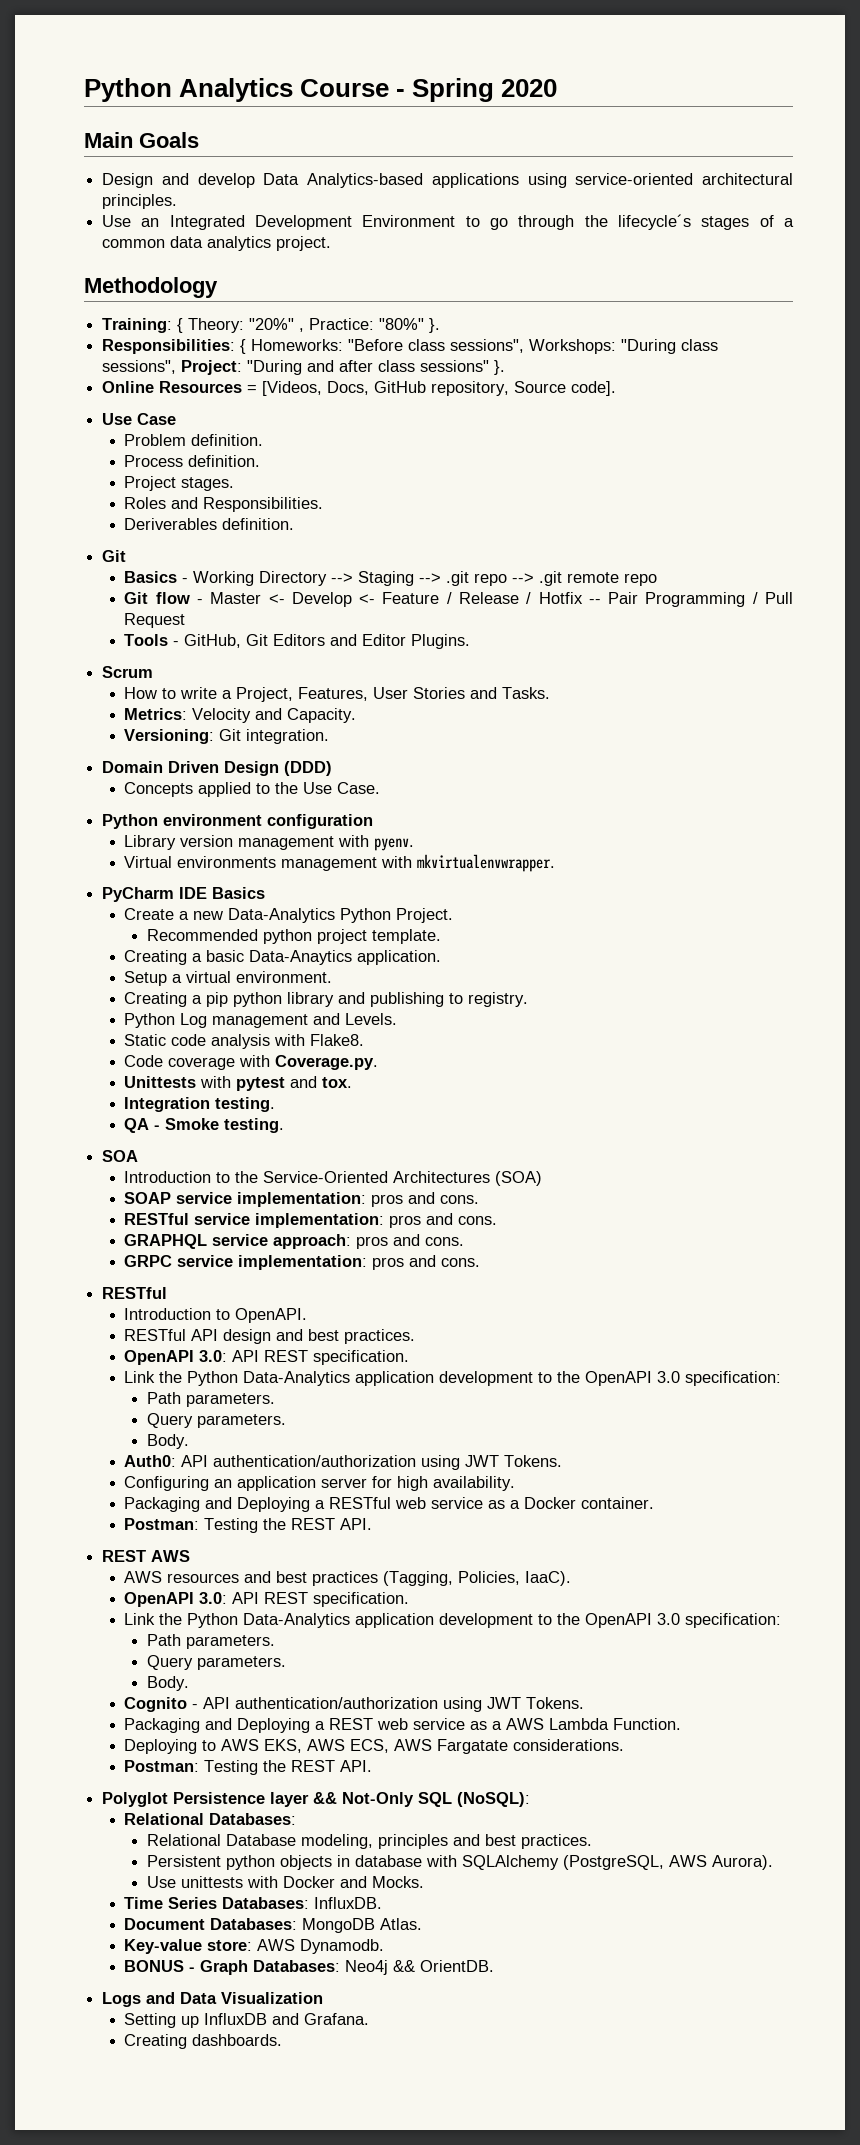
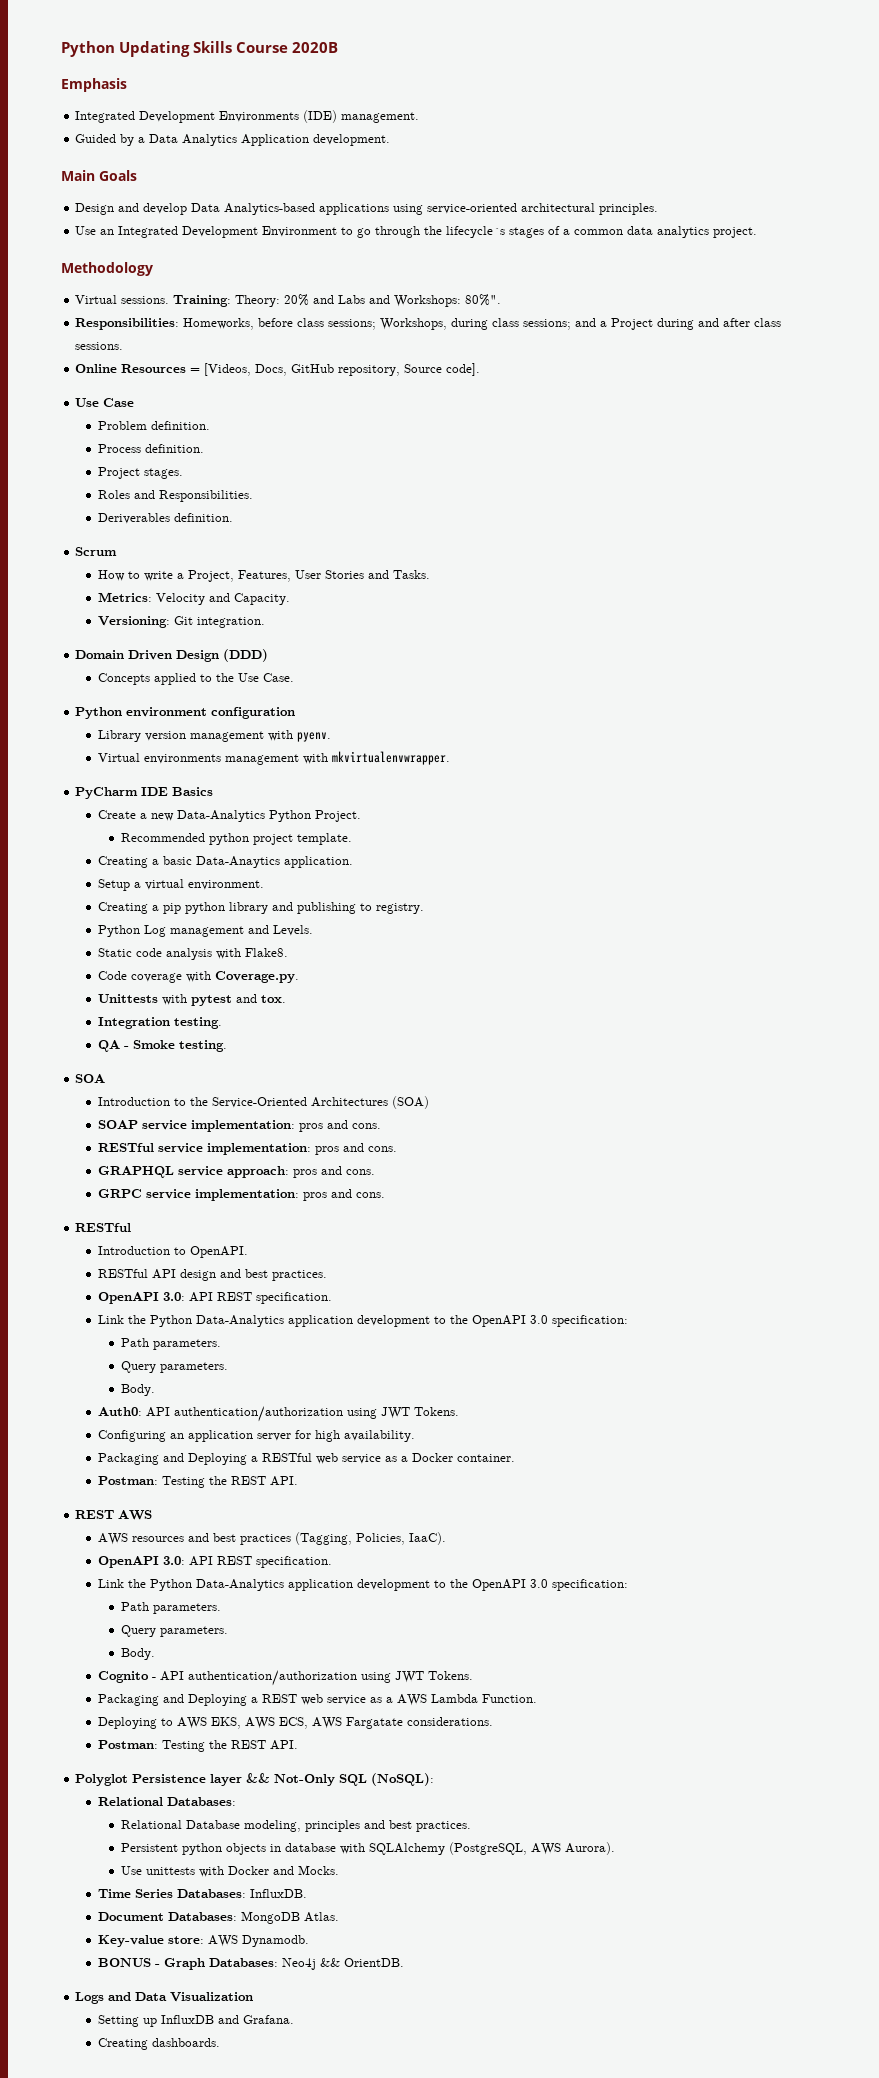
[84,78,558,102] Python Analytics Course - Spring 2020 -> [61,41,338,57] [61,78,127,92] [75,110,420,123] [75,134,391,146] Python Updating Skills Course 2020B // Emphasis // Integrated Development Environments (IDE) management. // Guided by a Data Analytics Application development.
[102,318,441,333] [102,339,719,354] [102,360,303,375] Training: { Theory: "20%" , Practice: "80%" }. // Responsibilities: { Homeworks: "Before class sessions", Workshops: "During class sessions", Project: "During -> [75,294,502,307] [75,318,695,330] Virtual sessions. Training: Theory: 20% and Labs and Workshops: 80%". // Responsibilities: Homeworks, before class sessions; Workshops, during class sessions; and a Project during
[420,360,506,375] sessions" }. -> [75,342,124,350] sessions.
[102,550,127,562] [124,571,658,586] [124,592,793,607] [124,613,186,628] [124,634,471,649] // Git // Basics - Working Directory --> Staging --> .git repo --> .git remote repo // Git flow - Master <- Develop <- Feature / Release / Hotfix -- Pair Programming / Pull Request // Tools - GitHub, Git Editors and Editor Plugins. -> (234, 517) none

